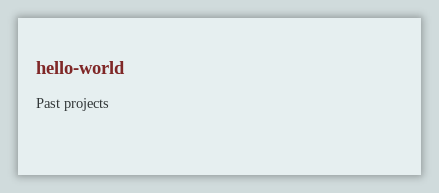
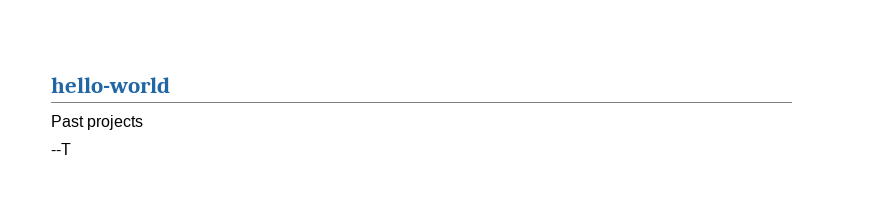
(109, 104) none -> [51,143,71,155] // --T

